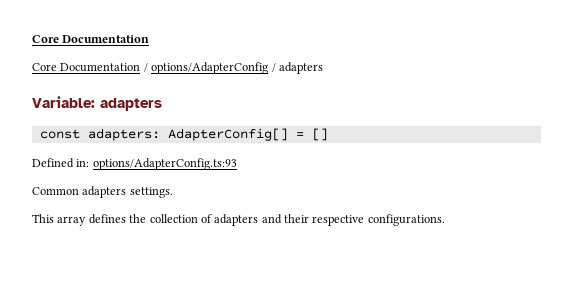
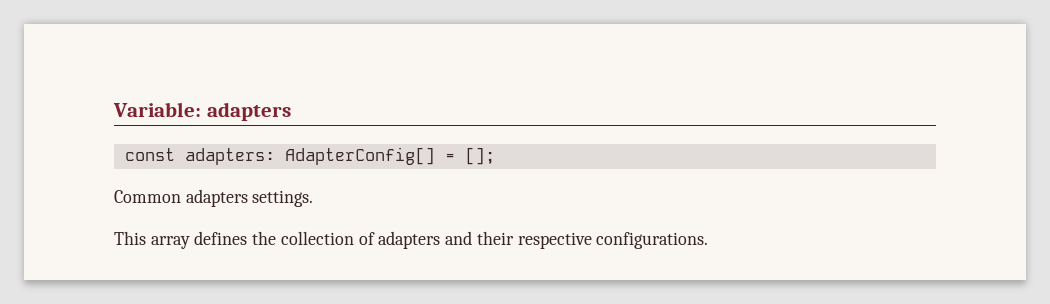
[32,35,150,43] [32,62,323,74] Core Documentation // Core Documentation / options/AdapterConfig / adapters // -> (113, 109) none
[311,128,328,141] [32,158,237,170] [] // Defined in: options/AdapterConfig.ts:93 -> [464,147,495,165] [];

